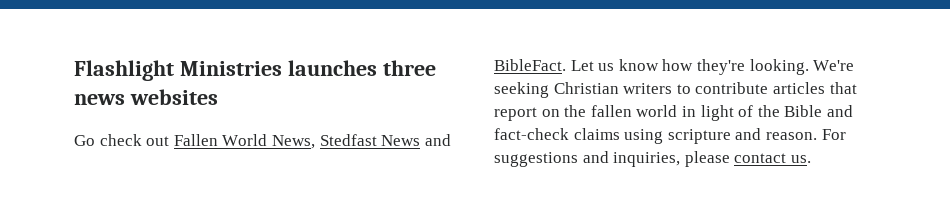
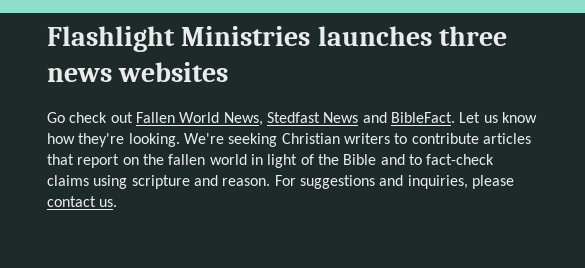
(853, 111) none -> [408,154,422,165] to

